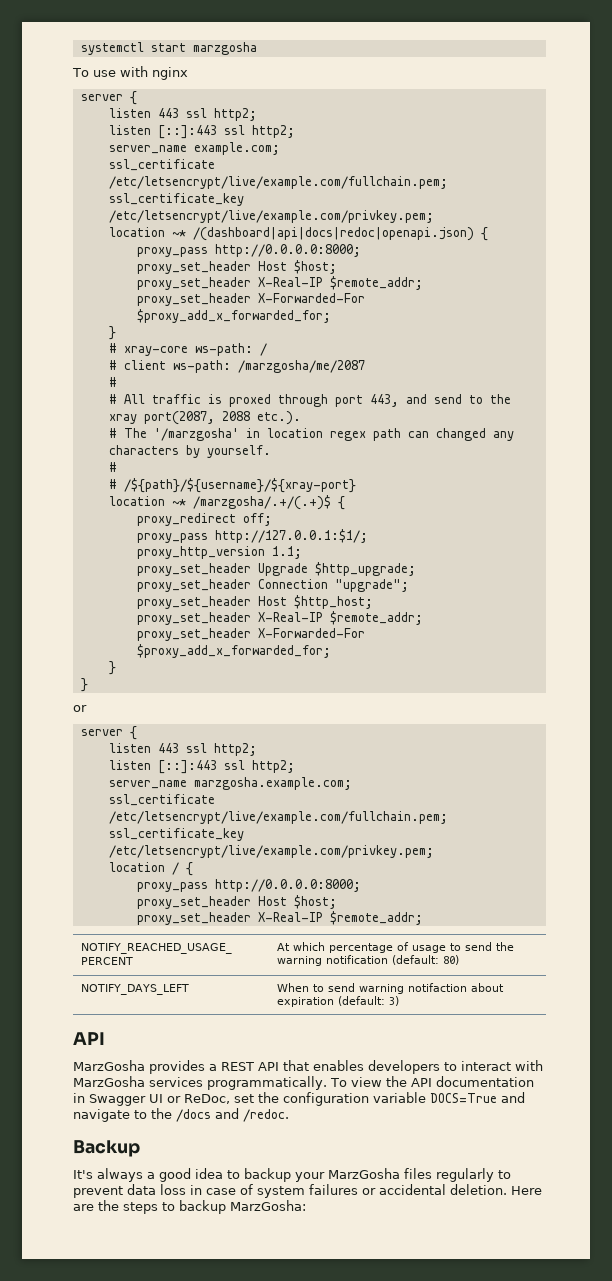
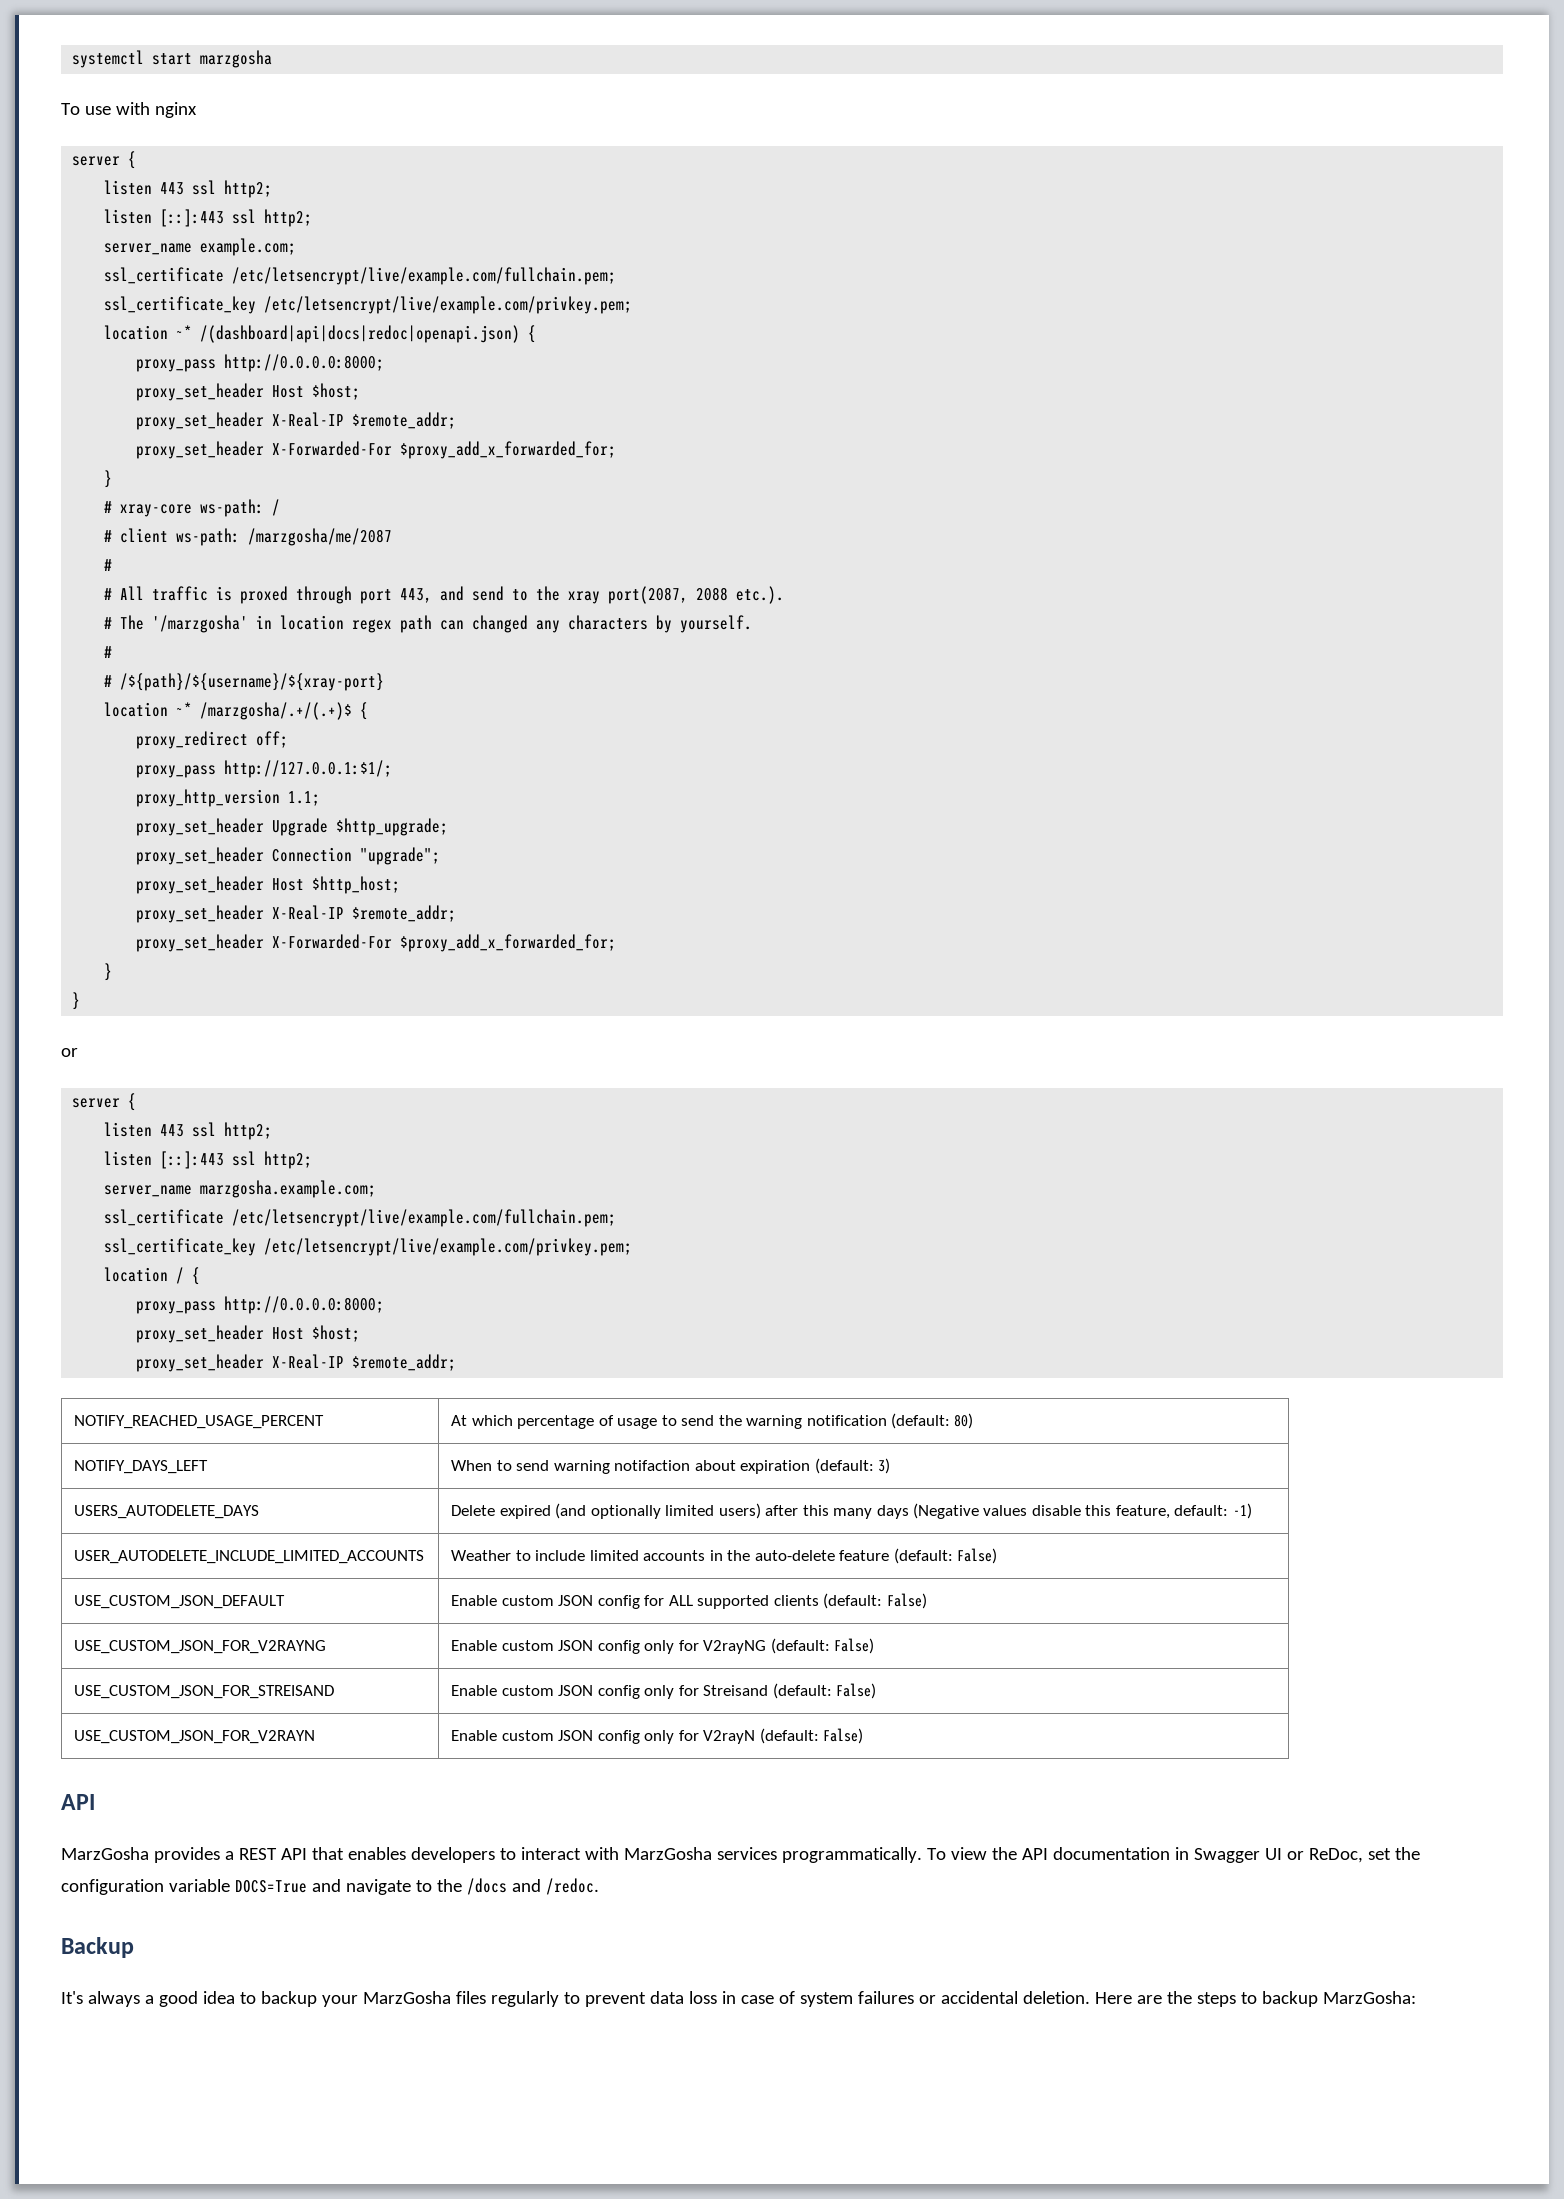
(400, 1001) none -> [74,1505,260,1519] [451,1503,1252,1519] [74,1550,425,1564] [451,1548,997,1564] [74,1595,286,1609] [451,1593,927,1609] [74,1640,327,1654] [451,1638,875,1654] [74,1685,335,1699] [451,1683,877,1699] [74,1730,316,1744] [451,1728,864,1744] // USERS_AUTODELETE_DAYS | Delete expired (and optionally limited users) after this many days (Negative values disable this feature, default: -1) // USER_AUTODELETE_INCLUDE_LIMITED_ACCOUNTS | Weather to include limited accounts in the auto-delete feature (default: False) // USE_CUSTOM_JSON_DEFAULT | Enable custom JSON config for ALL supported clients (default: False) // USE_CUSTOM_JSON_FOR_V2RAYNG | Enable custom JSON config only for V2rayNG (default: False) // USE_CUSTOM_JSON_FOR_STREISAND | Enable custom JSON config only for Streisand (default: False) // USE_CUSTOM_JSON_FOR_V2RAYN | Enable custom JSON config only for V2rayN (default: False)

